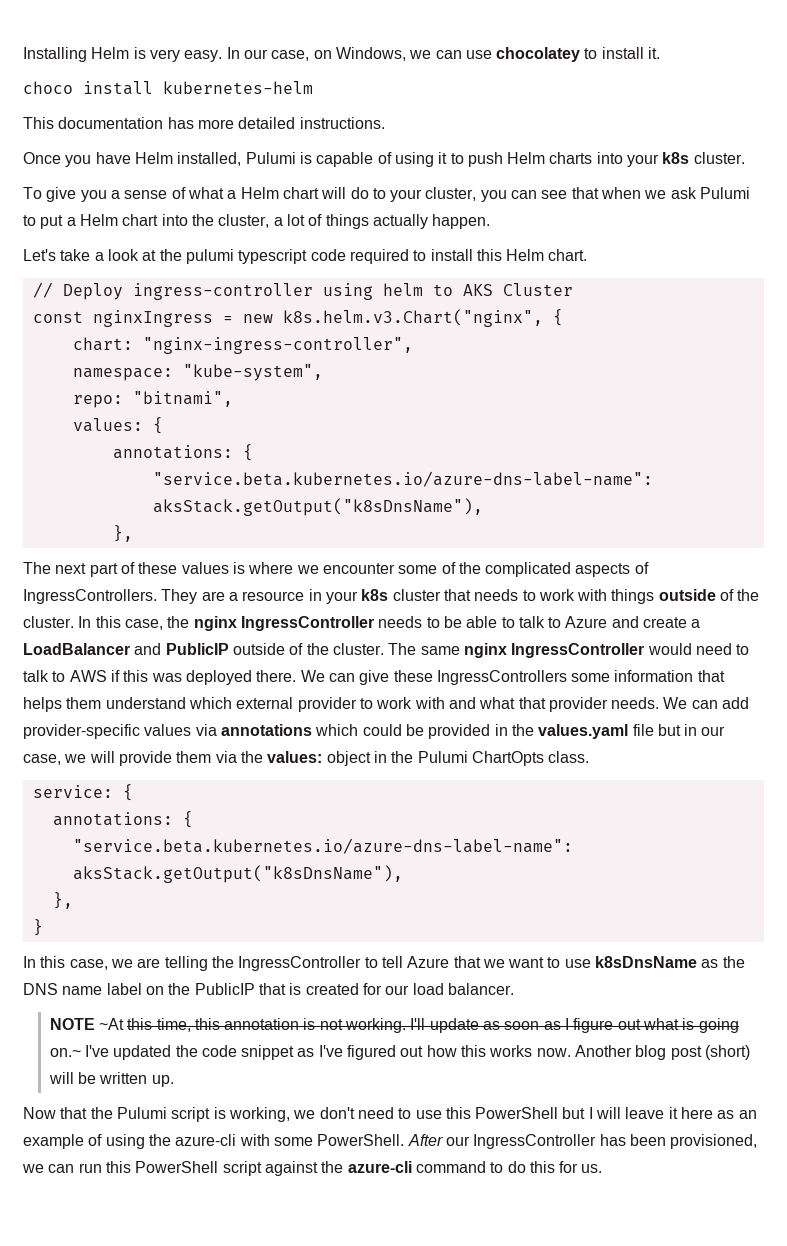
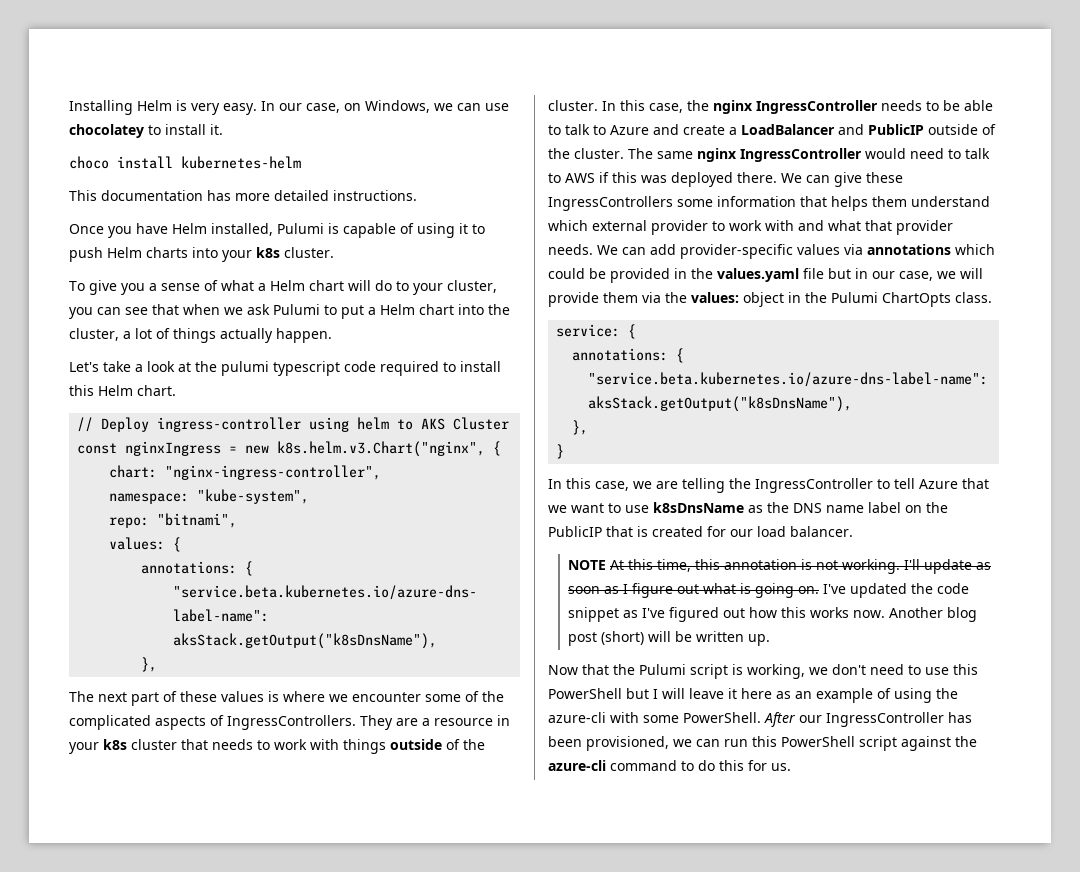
[98,1018,124,1030] ~At -> [609,560,624,570] At
[49,1048,81,1057] on.~ -> [797,586,819,594] on.

